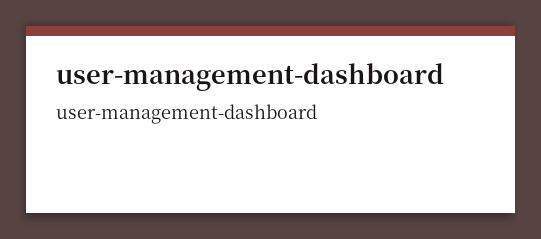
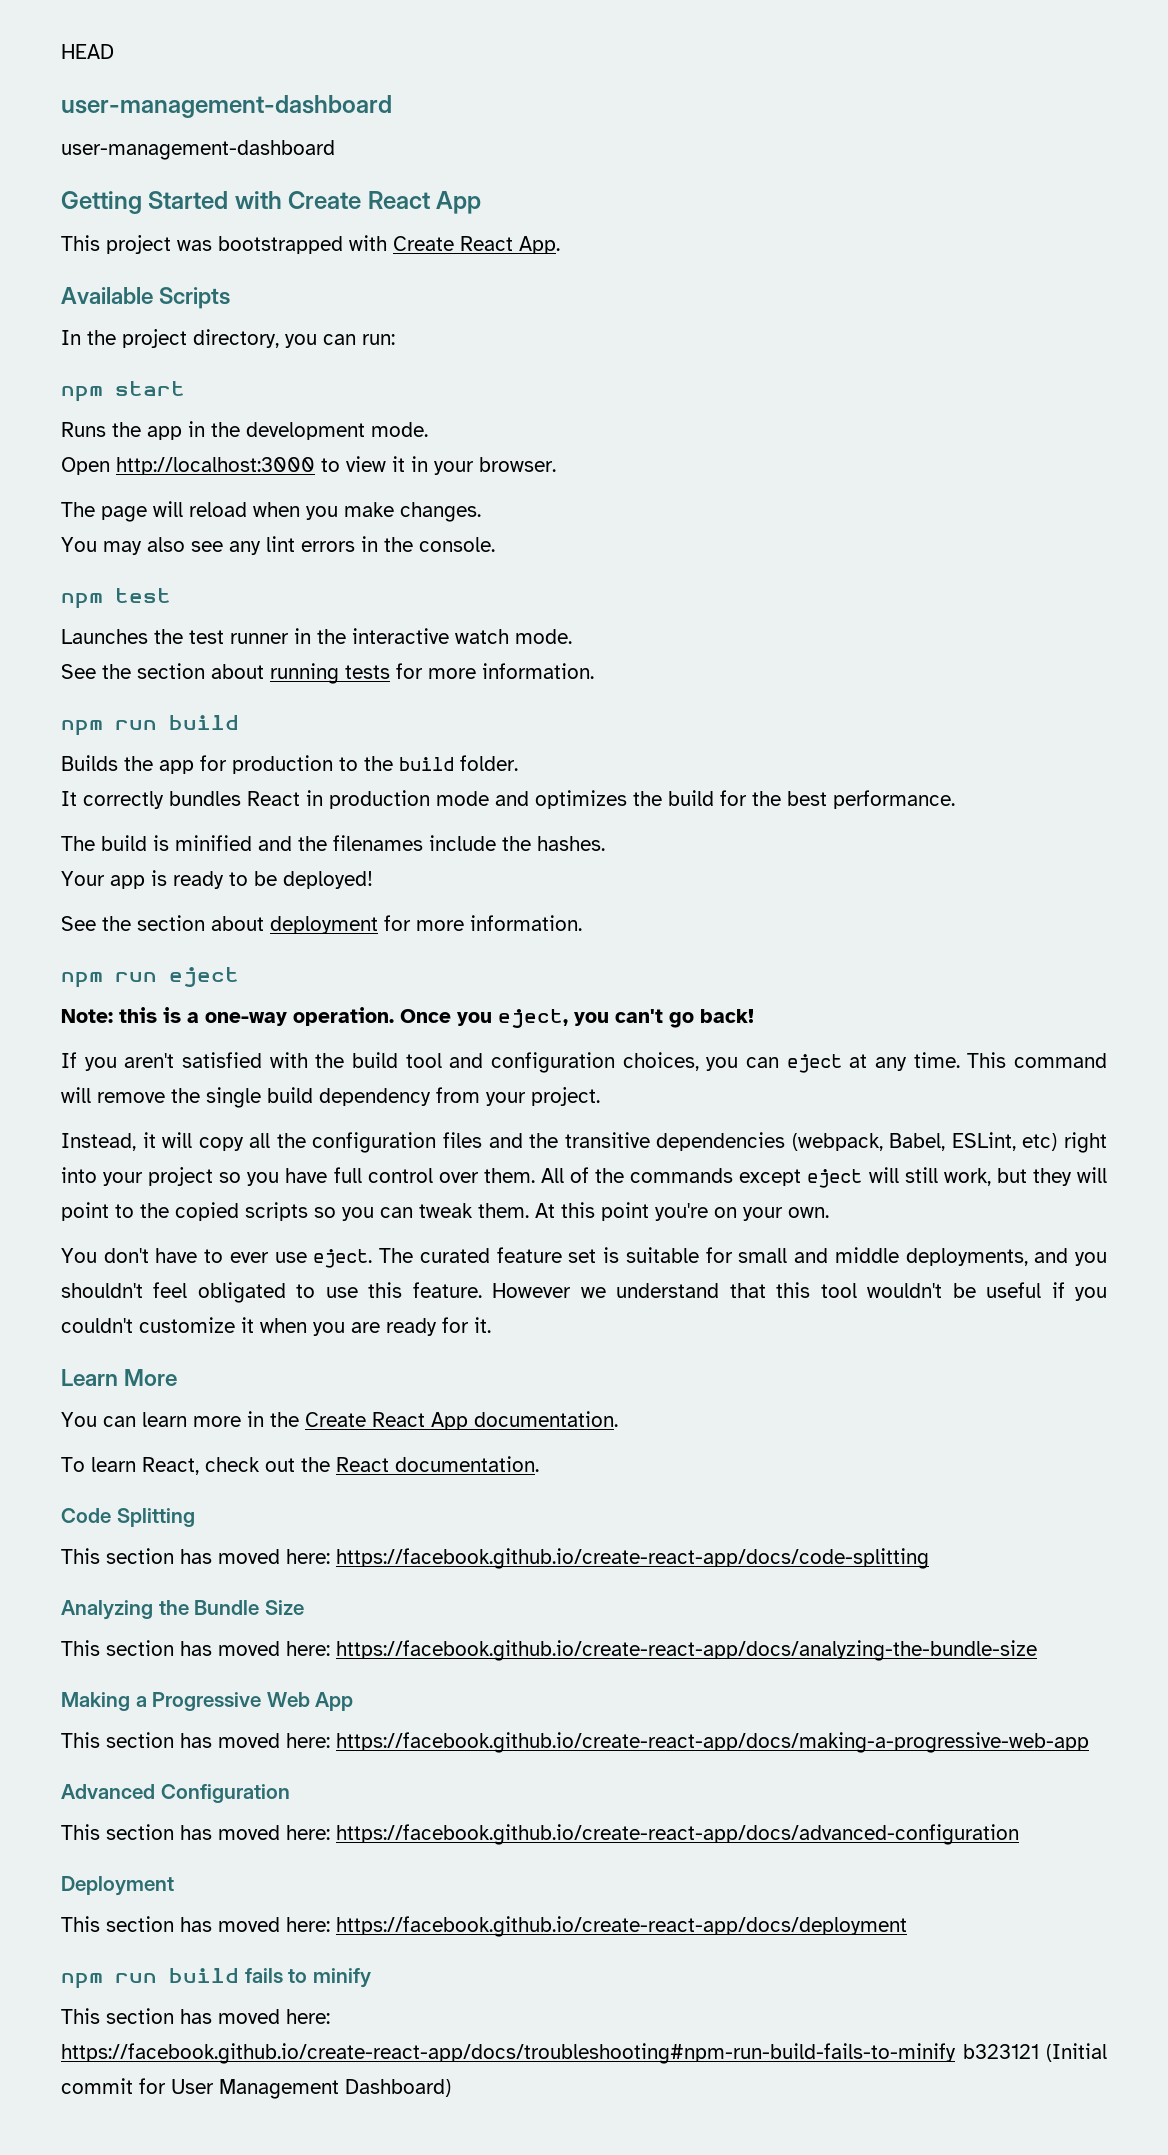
(56, 77) none -> [61,44,114,59] HEAD //
(317, 114) none -> [61,191,482,214] [61,235,560,254] [61,287,231,309] [61,329,395,348] [61,381,185,402] [61,421,428,440] [61,456,556,475] [61,501,481,522] [61,536,495,555] [61,588,171,609] [61,628,572,644] [61,663,594,684] [61,715,239,736] [61,755,518,774] [61,790,955,809] [61,835,605,851] [61,870,373,889] [61,915,582,934] [61,967,239,988] [61,1007,754,1028] [61,1052,1107,1073] [61,1087,600,1108] [61,1132,1107,1153] [61,1167,1107,1188] [61,1202,829,1221] [61,1247,1107,1268] [61,1282,1108,1303] [61,1317,491,1336] [61,1369,178,1386] [61,1411,618,1430] [61,1456,539,1475] [61,1508,195,1527] [61,1548,929,1569] [61,1600,304,1620] [61,1640,1037,1661] [61,1692,354,1711] [61,1732,1089,1753] [61,1784,290,1803] [61,1824,1019,1845] [61,1876,174,1896] [61,1916,907,1937] [61,1968,371,1989] [61,2008,330,2024] [61,2043,1107,2064] [61,2078,451,2099] // Getting Started with Create React App // This project was bootstrapped with Create React App. // Available Scripts // In the project directory, you can run: // npm start // Runs the app in the development mode. // Open http://localhost:3000 to view it in your browser. // The page will reload when you make changes. // You may also see any lint errors in the console. // npm test // Launches the test runner in the interactive watch mode. // See the section about running tests for more information. // npm run build // Builds the app for production to the build folder. // It correctly bundles React in production mode and optimizes the build for the best performance. // The build is minified and the filenames include the hashes. // Your app is ready to be deployed! // See the section about deployment for more information. // npm run eject // Note: this is a one-way operation. Once you eject, you can't go back! // If you aren't satisfied with the build tool and configuration choices, you can eject at any time. This command will remove the single build dependency from your project. // Instead, it will copy all the configuration files and the transitive dependencies (webpack, Babel, ESLint, etc) right into your project so you have full control over them. All of the commands except eject will still work, but they will point to the copied scripts so you can tweak them. At this point you're on your own. // You don't have to ever use eject. The curated feature set is suitable for small and middle deployments, and you shouldn't feel obligated to use this feature. However we understand that this tool wouldn't be useful if you couldn't customize it when you are ready for it. // Learn More // You can learn more in the Create React App documentation. // To learn React, check out the React documentation. // Code Splitting // This section has moved here: https://facebook.github.io/create-react-app/docs/code-splitting // Analyzing the Bundle Size // This section has moved here: https://facebook.github.io/create-react-app/docs/analyzing-the-bundle-size // Making a Progressive Web App // This section has moved here: https://facebook.github.io/create-react-app/docs/making-a-progressive-web-app // Advanced Configuration // This section has moved here: https://facebook.github.io/create-react-app/docs/advanced-configuration // Deployment // This section has moved here: https://facebook.github.io/create-react-app/docs/deployment // npm run build fails to minify // This section has moved here: https://facebook.github.io/create-react-app/docs/troubleshooting#npm-run-build-fails-to-minify b323121 (Initial commit for User Management Dashboard)

